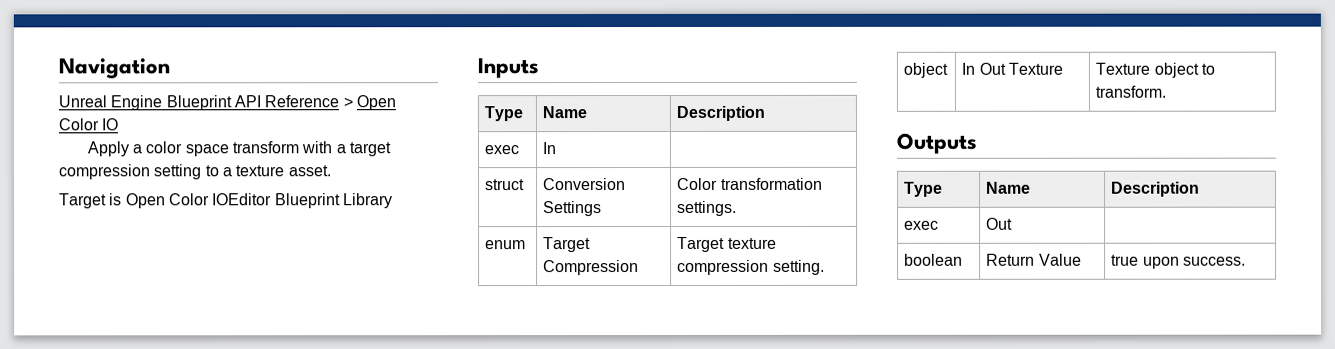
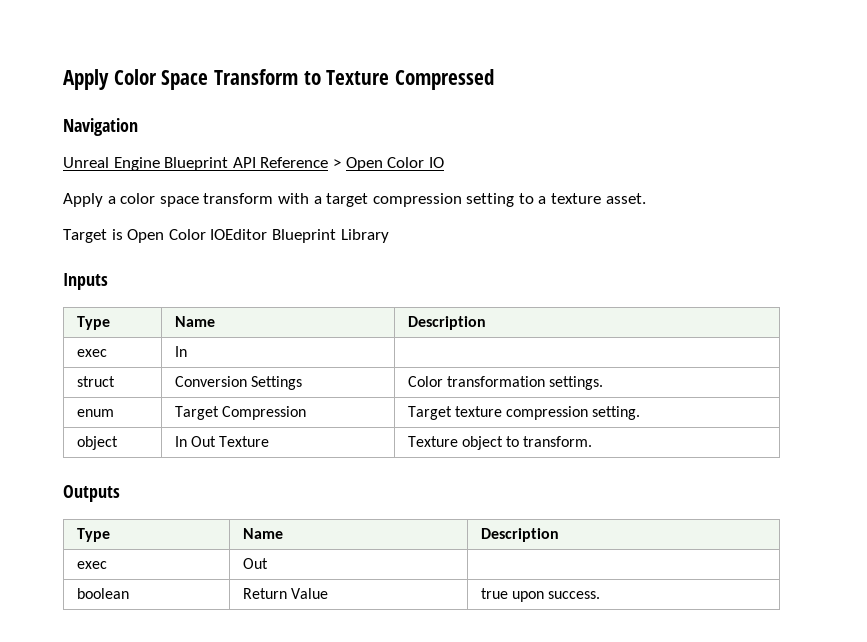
(58, 68) none -> [63,69,495,90] Apply Color Space Transform to Texture Compressed //

